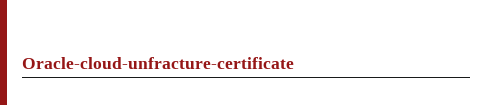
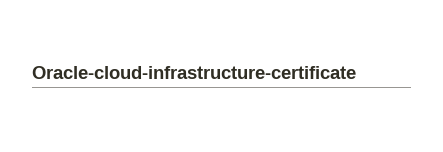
[22,57,294,69] Oracle-cloud-unfracture-certificate -> [32,66,356,79] Oracle-cloud-infrastructure-certificate

